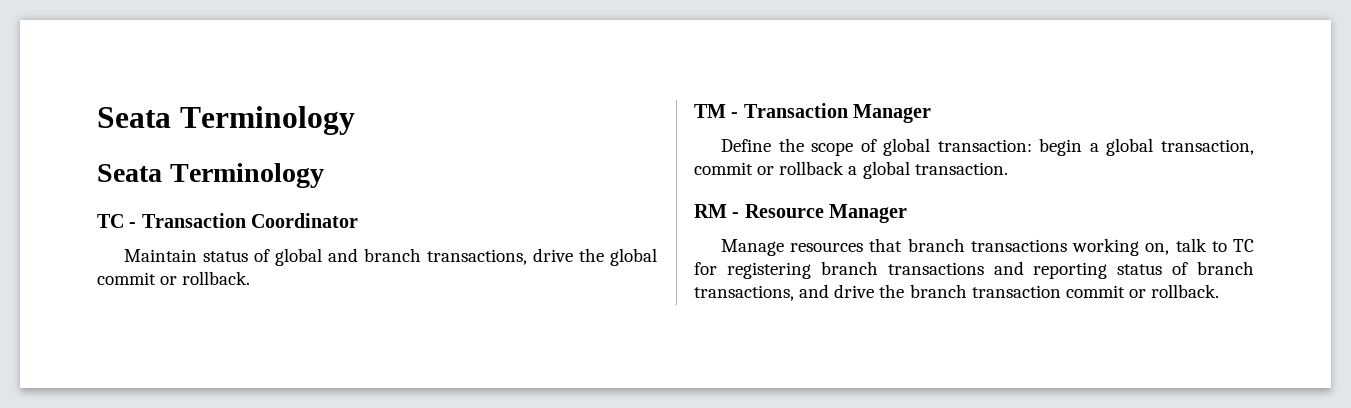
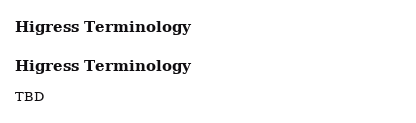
[97,106,355,135] [97,163,324,188] [97,213,359,228] [123,248,657,266] [97,271,251,285] [694,103,932,123] [720,138,1254,156] [694,161,1008,179] [694,204,908,223] [720,238,1254,256] [694,261,1254,279] [694,284,1220,301] Seata Terminology // Seata Terminology // TC - Transaction Coordinator // Maintain status of global and branch transactions, drive the global commit or rollback. // TM - Transaction Manager // Define the scope of global transaction: begin a global transaction, commit or rollback a global transaction. // RM - Resource Manager // Manage resources that branch transactions working on, talk to TC for registering branch transactions and reporting status of branch transactions, and drive the branch transaction commit or rollback. -> [15,21,192,35] [15,60,192,74] [15,92,44,101] Higress Terminology // Higress Terminology // TBD

